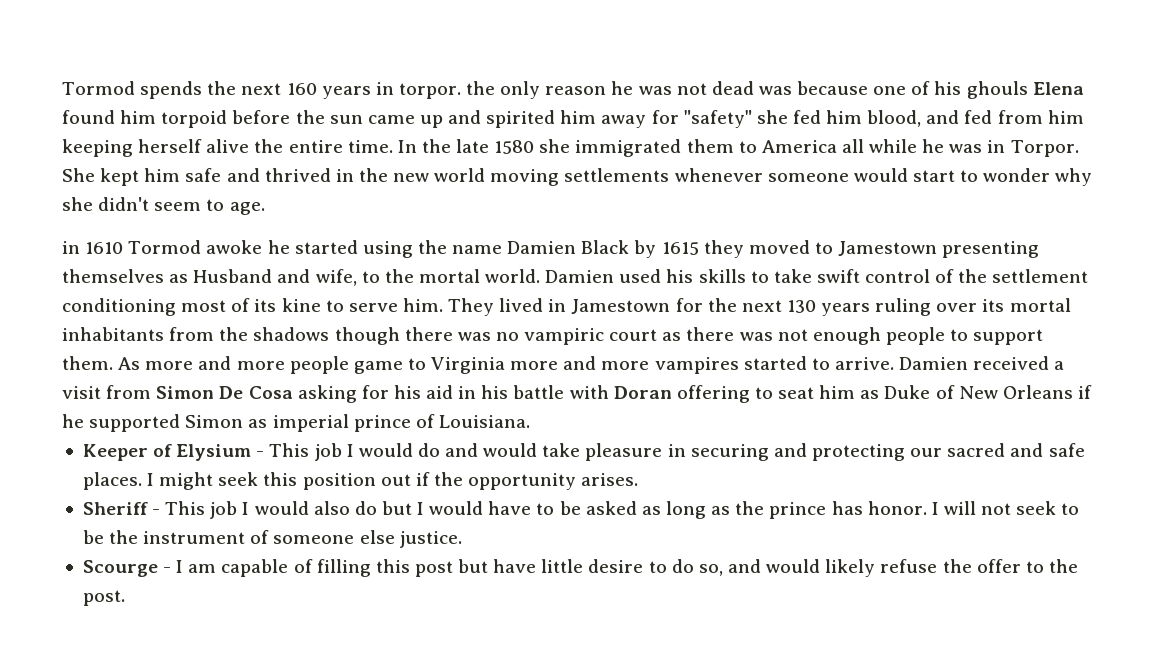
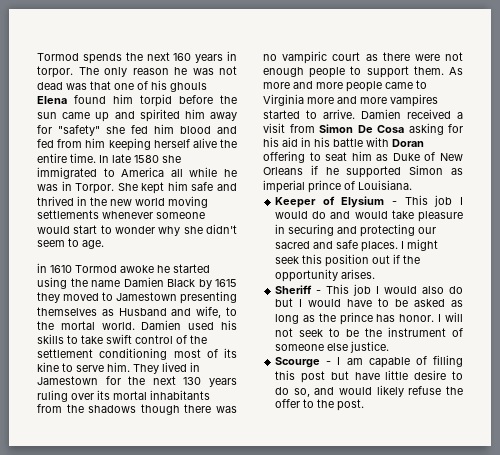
[466,81,496,95] the -> [78,67,99,75] The
[797,81,869,95] because -> [90,81,111,90] that
[161,110,228,128] torpoid -> [140,94,172,107] torpid
[867,110,922,127] blood, -> [180,126,211,134] blood
[421,139,451,153] the -> (109, 159) none
[686,139,734,153] them -> (97, 173) none
[739,332,773,341] was -> [414,54,440,61] were
[353,361,403,374] game -> [385,82,413,89] came

